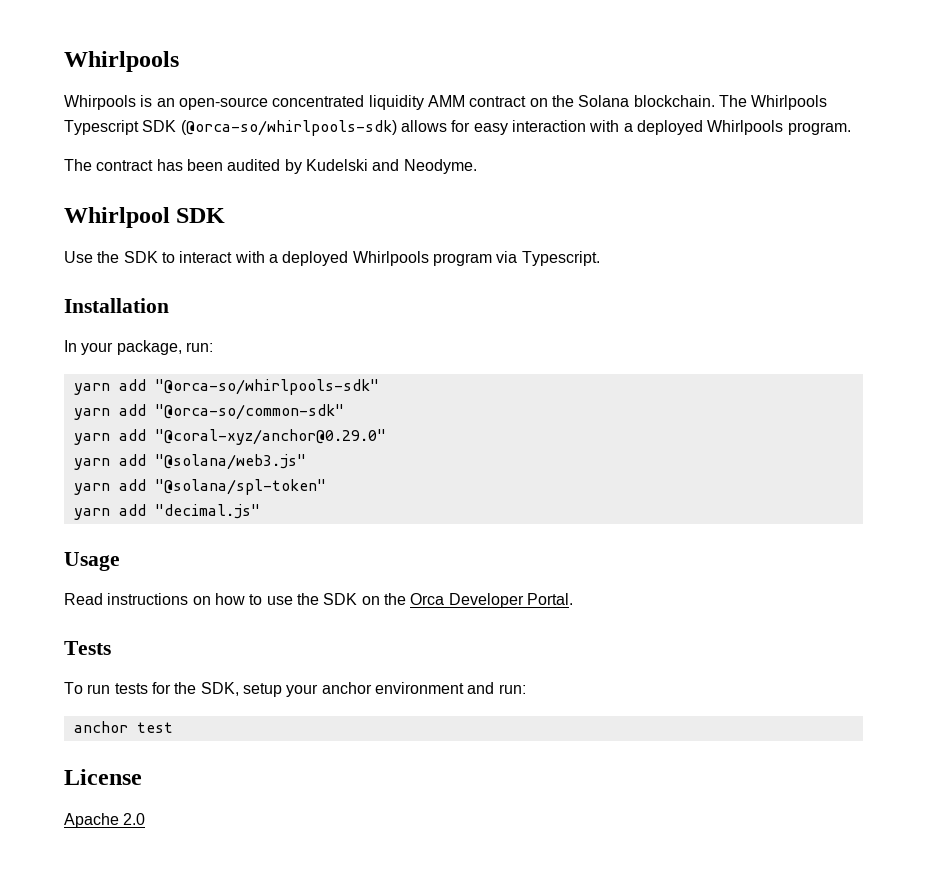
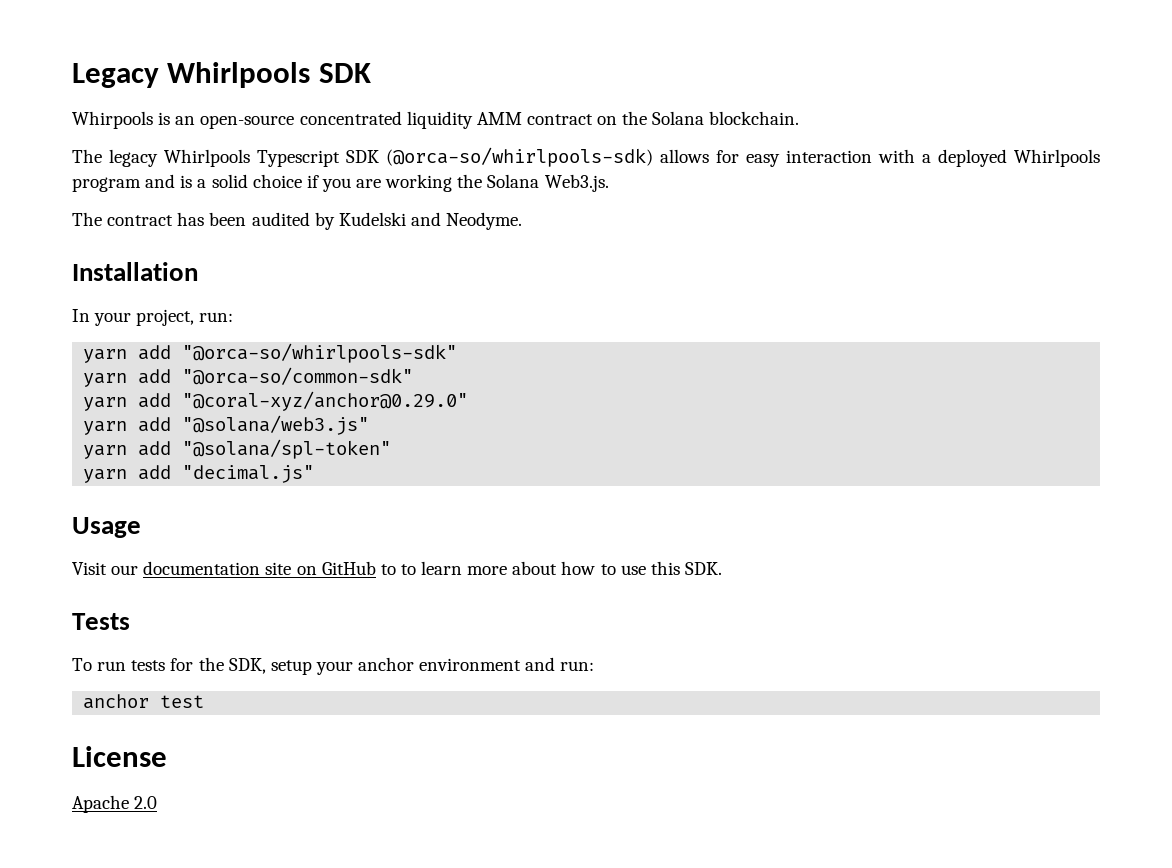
[64,51,179,72] Whirlpools -> [72,62,371,88] Legacy Whirlpools SDK
[718,95,747,107] The -> [72,149,158,167] // The legacy
[787,122,851,135] program. -> [72,174,609,192] program and is a solid choice if you are working the Solana Web3.js.
[64,207,226,228] [64,251,600,266] // Whirlpool SDK // Use the SDK to interact with a deployed Whirlpools program via Typescript. -> (523, 221) none
[116,340,182,355] package, -> [136,309,195,326] project,
[64,593,573,608] Read instructions on how to use the SDK on the Orca Developer Portal. -> [72,561,722,575] Visit our documentation site on GitHub to to learn more about how to use this SDK.

